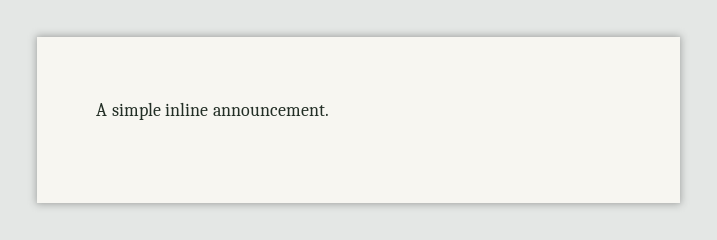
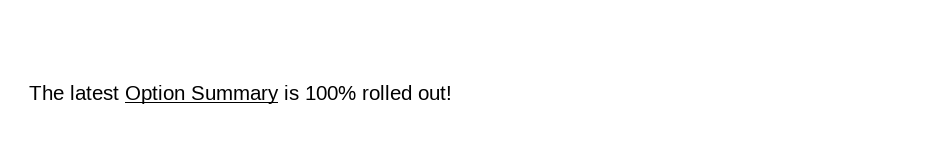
[96,102,330,120] A simple inline announcement. -> [29,85,452,104] The latest Option Summary is 100% rolled out!

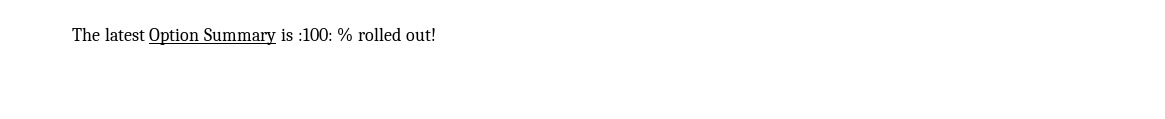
[305,86,356,100] 100% -> [297,27,354,42] :100: %

